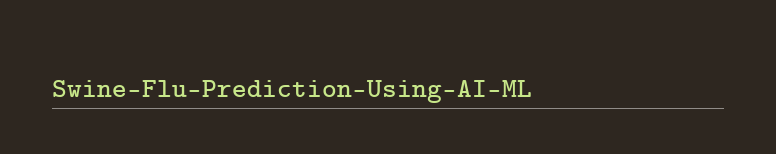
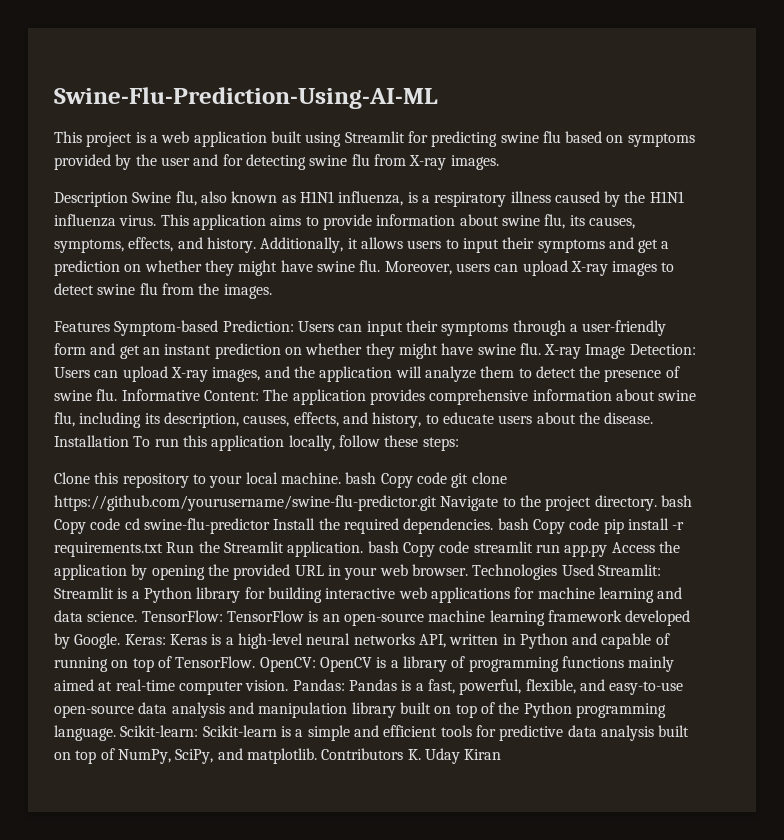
(532, 91) none -> [54,131,695,147] [54,154,499,170] [54,191,684,207] [54,214,635,230] [54,237,670,253] [54,260,675,276] [54,283,272,299] [54,320,667,336] [54,343,696,359] [54,366,680,382] [54,389,697,405] [54,412,654,428] [54,435,459,451] [54,472,507,488] [54,495,692,511] [54,518,685,534] [54,541,680,557] [54,564,661,580] [54,587,683,603] [54,610,691,626] [54,633,670,649] [54,656,675,672] [54,679,684,695] [54,702,666,718] [54,725,690,741] [54,748,502,764] // This project is a web application built using Streamlit for predicting swine flu based on symptoms provided by the user and for detecting swine flu from X-ray images. // Description Swine flu, also known as H1N1 influenza, is a respiratory illness caused by the H1N1 influenza virus. This application aims to provide information about swine flu, its causes, symptoms, effects, and history. Additionally, it allows users to input their symptoms and get a prediction on whether they might have swine flu. Moreover, users can upload X-ray images to detect swine flu from the images. // Features Symptom-based Prediction: Users can input their symptoms through a user-friendly form and get an instant prediction on whether they might have swine flu. X-ray Image Detection: Users can upload X-ray images, and the application will analyze them to detect the presence of swine flu. Informative Content: The application provides comprehensive information about swine flu, including its description, causes, effects, and history, to educate users about the disease. Installation To run this application locally, follow these steps: // Clone this repository to your local machine. bash Copy code git clone https://github.com/yourusername/swine-flu-predictor.git Navigate to the project directory. bash Copy code cd swine-flu-predictor Install the required dependencies. bash Copy code pip install -r requirements.txt Run the Streamlit application. bash Copy code streamlit run app.py Access the application by opening the provided URL in your web browser. Technologies Used Streamlit: Streamlit is a Python library for building interactive web applications for machine learning and data science. TensorFlow: TensorFlow is an open-source machine learning framework developed by Google. Keras: Keras is a high-level neural networks API, written in Python and capable of running on top of TensorFlow. OpenCV: OpenCV is a library of programming functions mainly aimed at real-time computer vision. Pandas: Pandas is a fast, powerful, flexible, and easy-to-use open-source data analysis and manipulation library built on top of the Python programming language. Scikit-learn: Scikit-learn is a simple and efficient tools for predictive data analysis built on top of NumPy, SciPy, and matplotlib. Contributors K. Uday Kiran

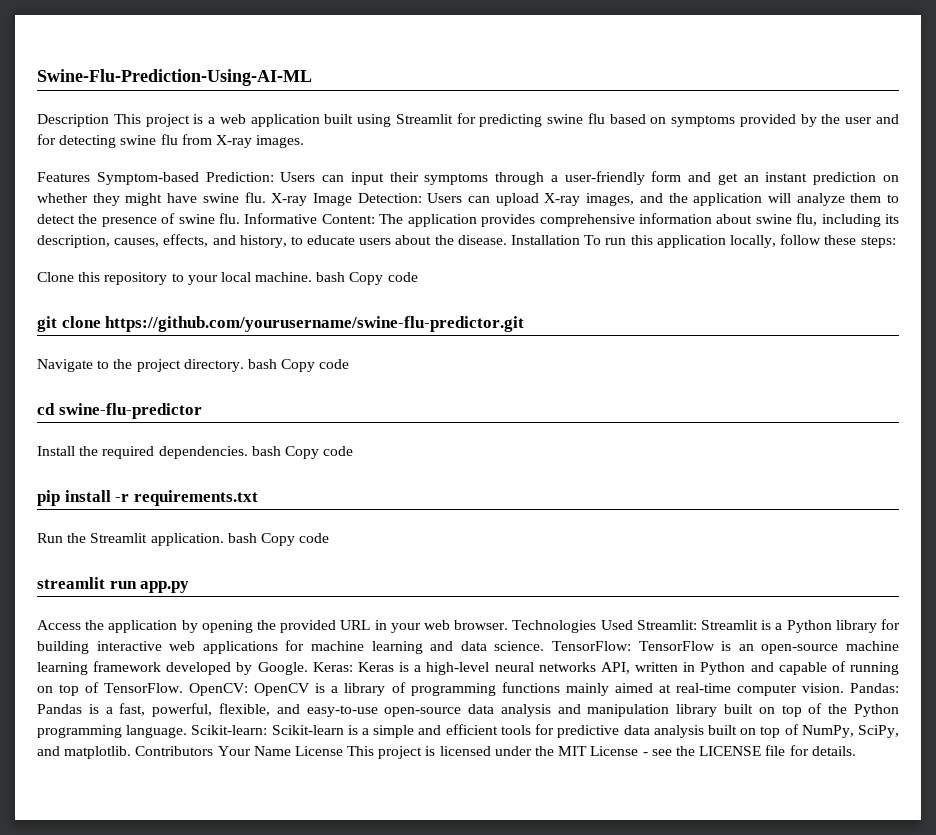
(438, 98) none -> [37,114,109,127] Description
[54,191,684,207] [54,214,635,230] [54,237,670,253] [54,260,675,276] [54,283,272,299] // Description Swine flu, also known as H1N1 influenza, is a respiratory illness caused by the H1N1 influenza virus. This application aims to provide information about swine flu, its causes, symptoms, effects, and history. Additionally, it allows users to input their symptoms and get a prediction on whether they might have swine flu. Moreover, users can upload X-ray images to detect swine flu from the images. -> (305, 141) none
(447, 478) none -> (418, 277) //
(437, 503) none -> (525, 324) //
(121, 524) none -> (350, 364) //
(270, 526) none -> (202, 411) //
(600, 524) none -> (354, 451) //
(163, 549) none -> (258, 498) //
(470, 547) none -> (330, 538) //
(608, 550) none -> (190, 587) //
[407,748,502,764] K. Uday Kiran -> [217,745,856,759] Your Name License This project is licensed under the MIT License - see the LICENSE file for details.

